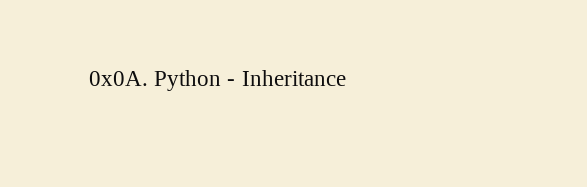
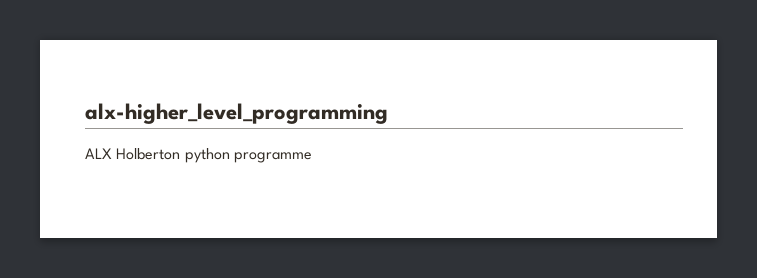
[89,70,346,91] 0x0A. Python - Inheritance -> [85,103,388,124] [85,148,312,163] alx-higher_level_programming // ALX Holberton python programme

